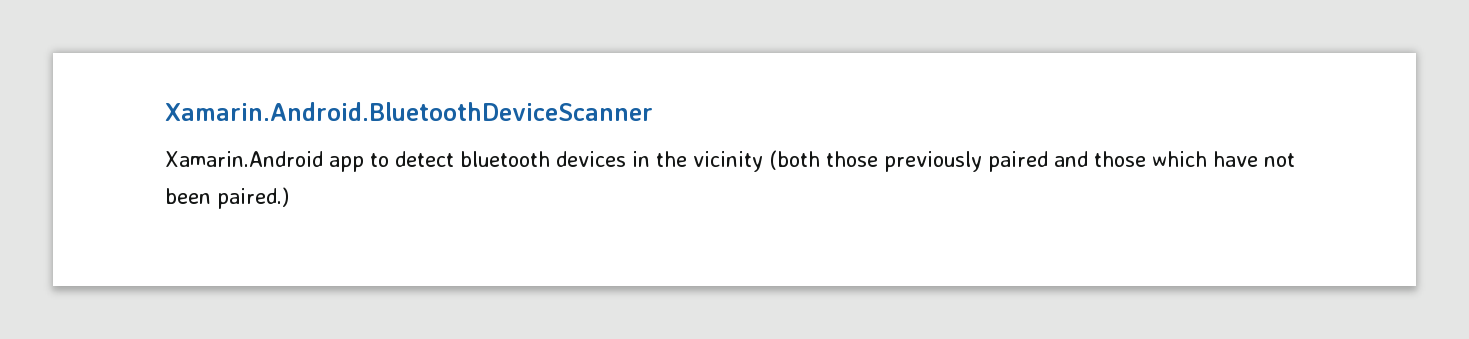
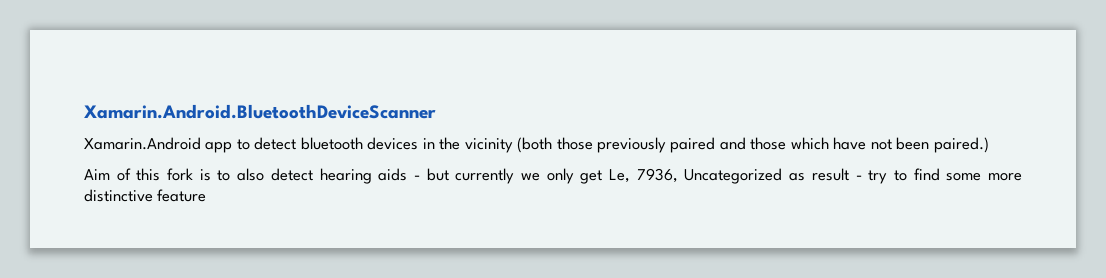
(289, 198) none -> [84,168,1023,184] [84,189,207,202] // Aim of this fork is to also detect hearing aids - but currently we only get Le, 7936, Uncategorized as result - try to find some more distinctive feature

